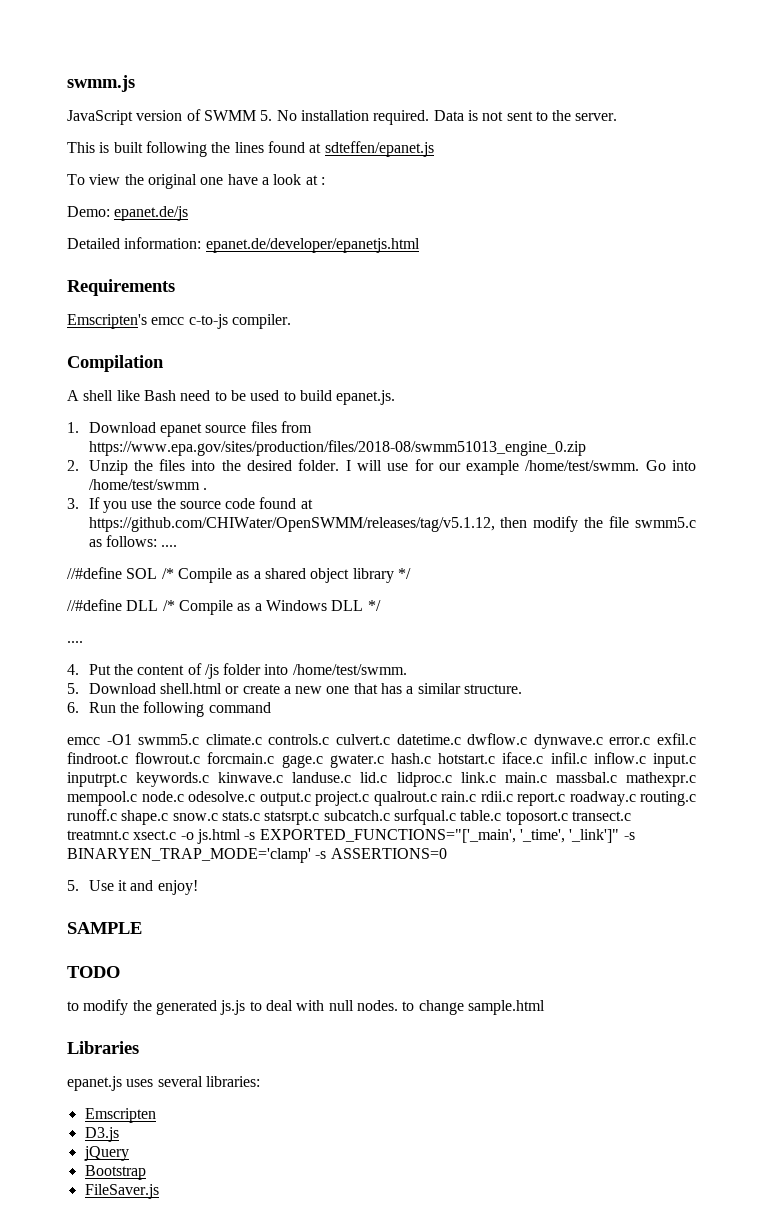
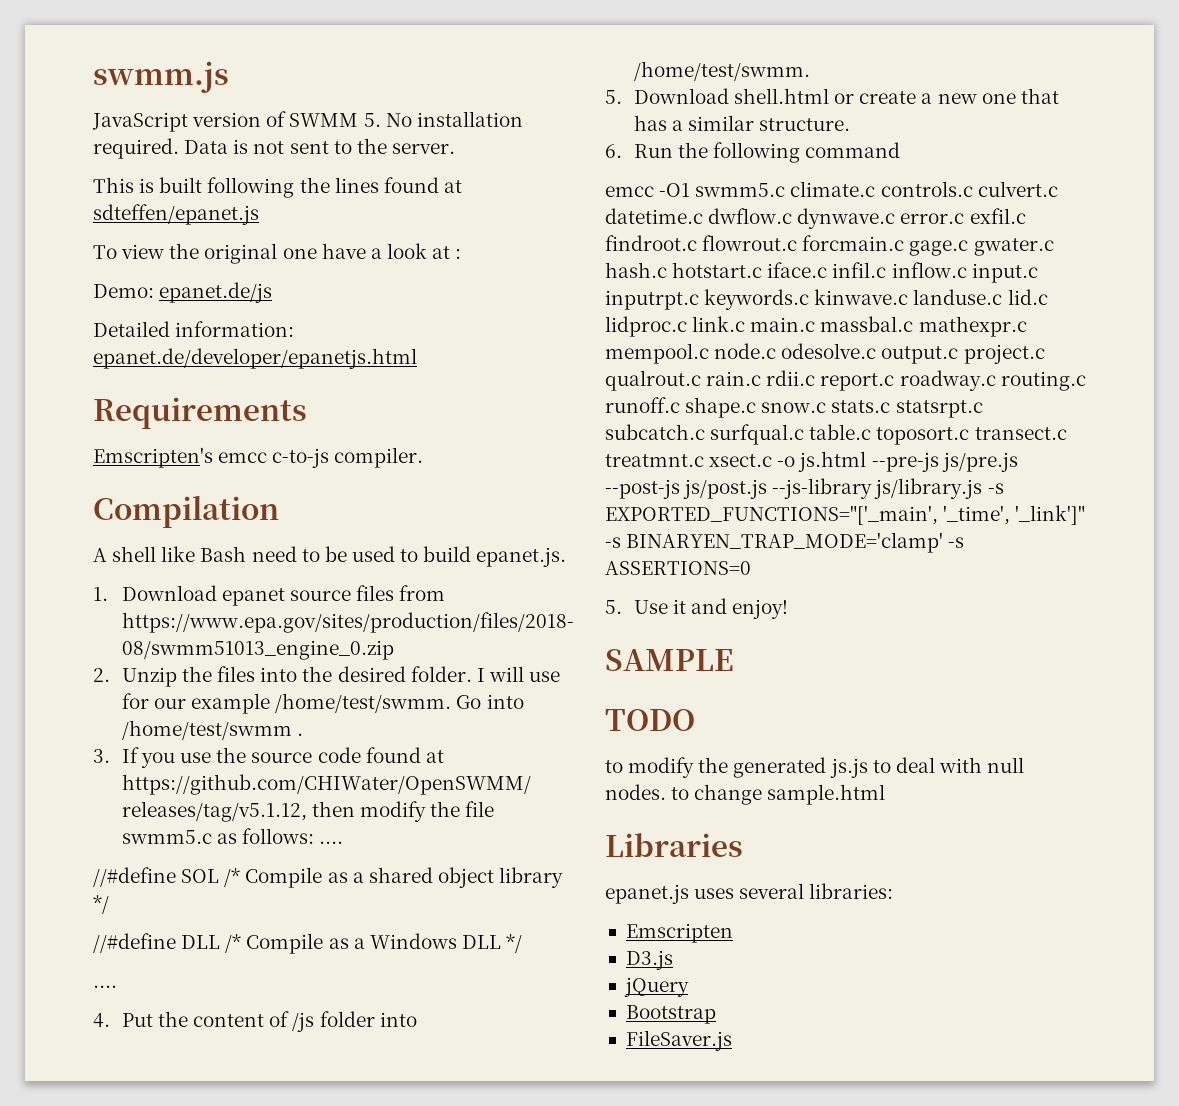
(241, 836) none -> [871,452,1018,472] [605,478,983,499] --pre-js js/pre.js --post-js js/post.js --js-library js/library.js

